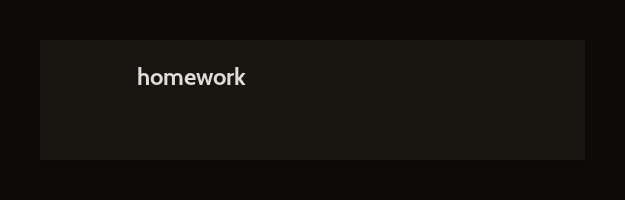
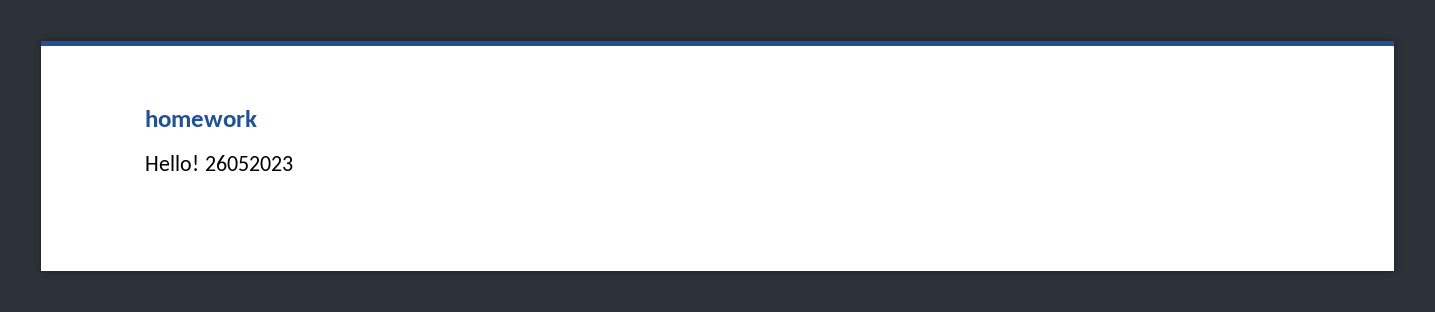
(246, 76) none -> [145,155,293,171] // Hello! 26052023

